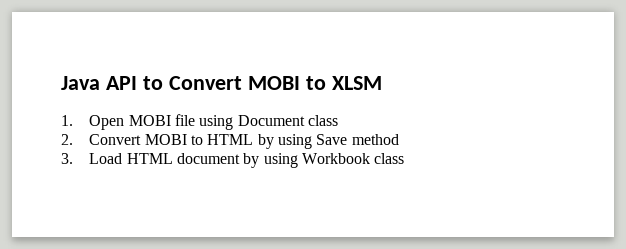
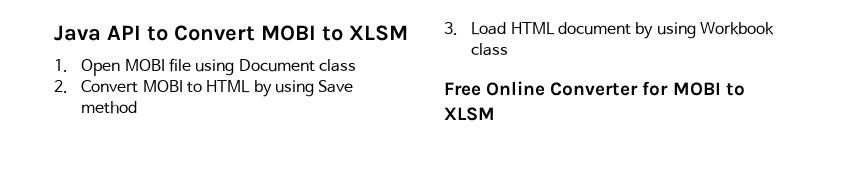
(405, 158) none -> [444,81,745,96] [444,107,495,121] // Free Online Converter for MOBI to XLSM

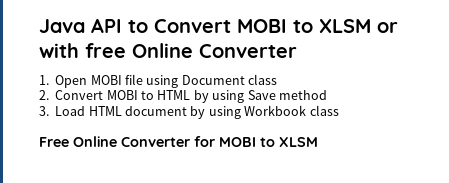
(408, 33) none -> [377,22,398,33] [39,43,297,58] or with free Online Converter

